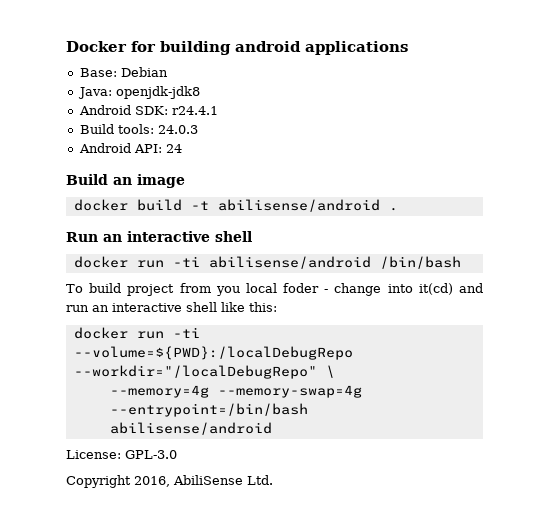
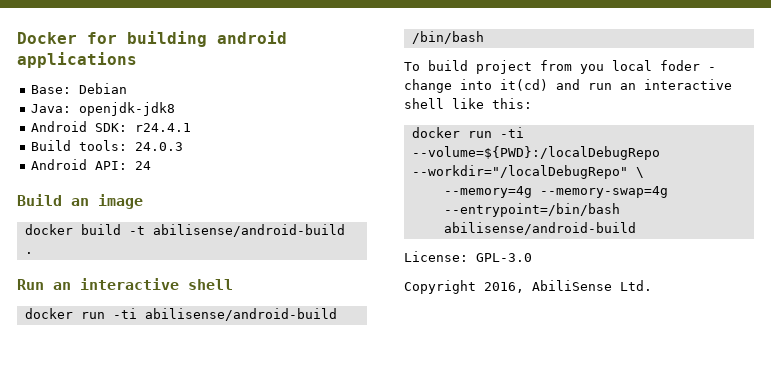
[217,199,380,212] abilisense/android -> [152,224,345,237] abilisense/android-build
[208,256,371,269] abilisense/android -> [144,308,337,321] abilisense/android-build
[109,422,272,435] abilisense/android -> [443,222,636,235] abilisense/android-build

